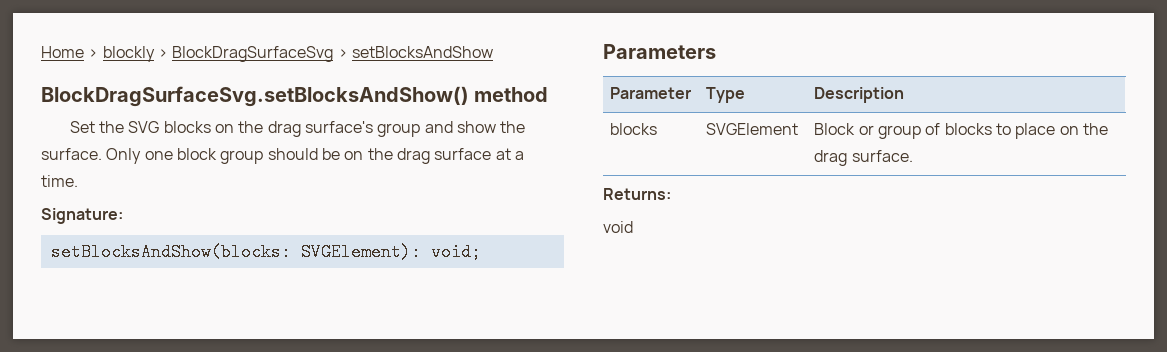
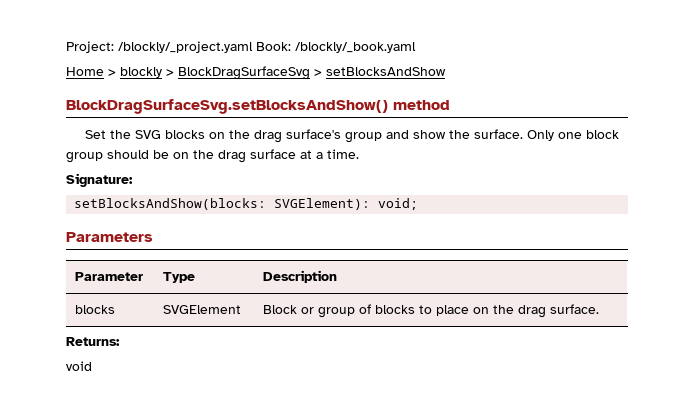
(41, 52) none -> [66,41,416,53] Project: /blockly/_project.yaml Book: /blockly/_book.yaml //

